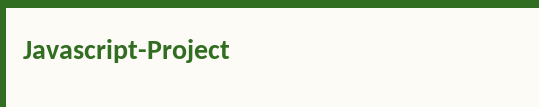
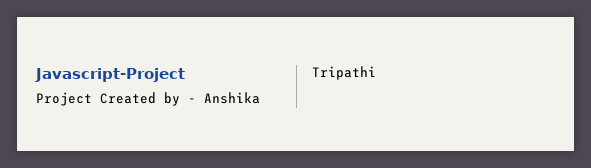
(230, 51) none -> [36,92,260,106] [312,66,376,80] // Project Created by - Anshika Tripathi

